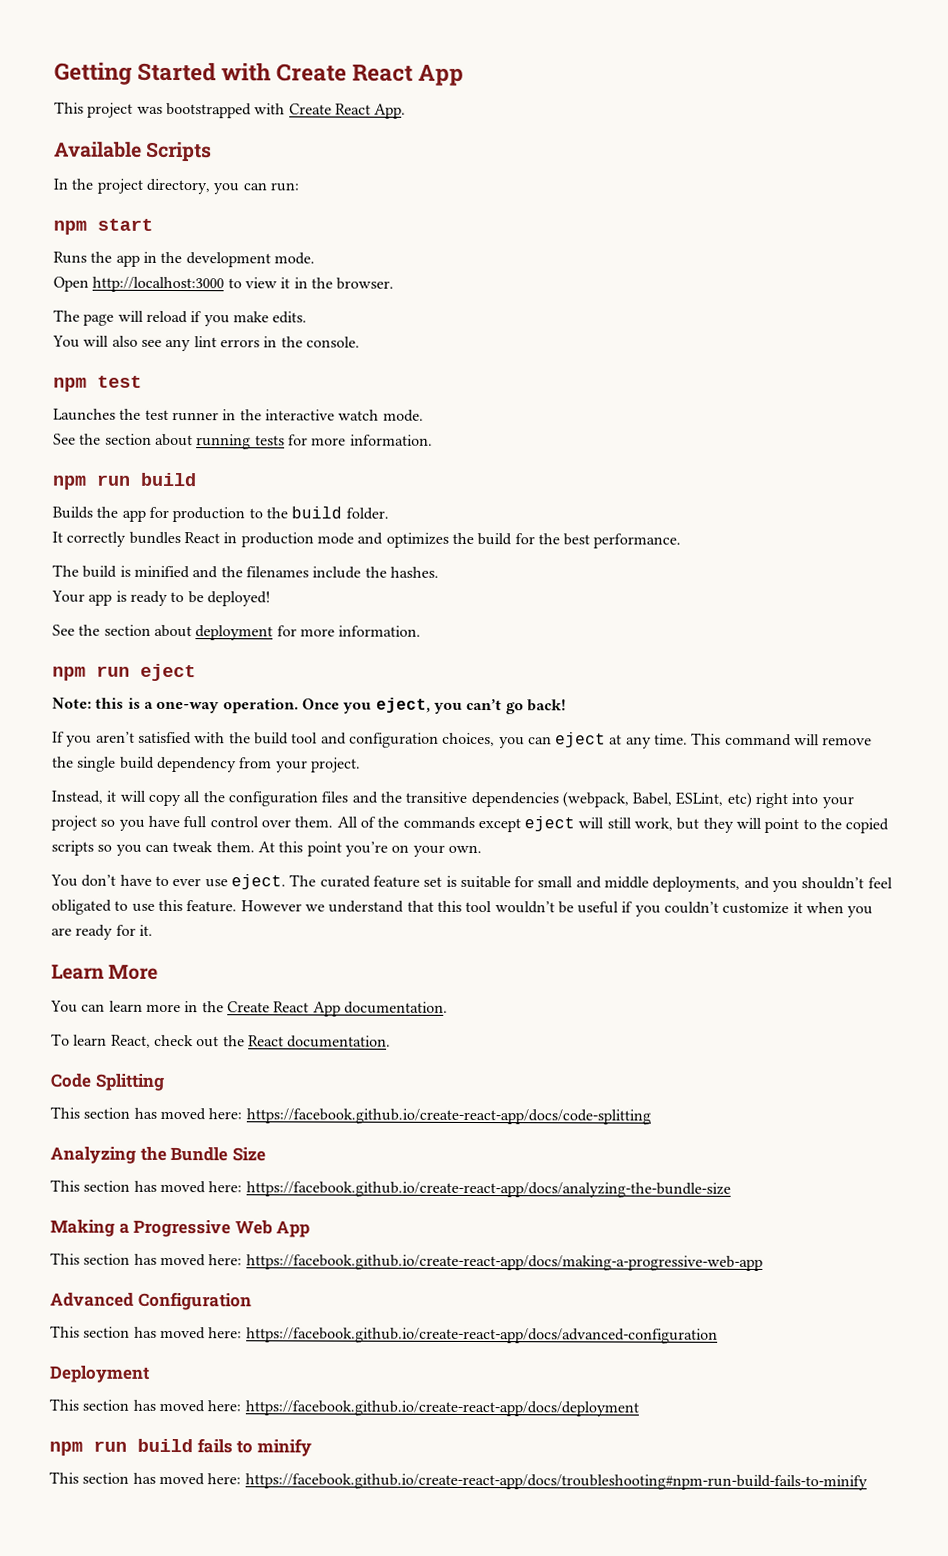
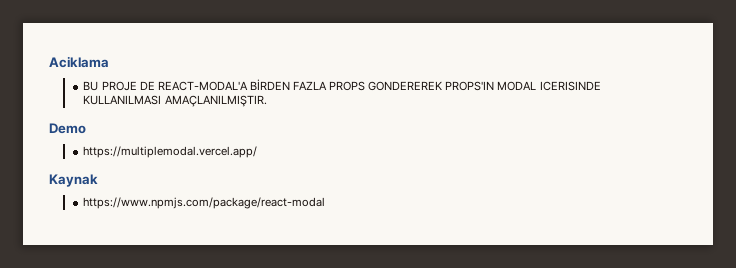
[54,61,465,86] [54,101,407,119] [54,141,213,162] [53,178,299,195] [53,218,153,235] [53,251,315,268] [53,276,395,293] [53,309,308,327] [52,335,360,352] [53,375,142,392] [53,408,424,422] [53,433,433,450] [52,472,197,490] [52,506,389,523] [52,531,682,549] [52,564,439,579] [51,590,271,607] [52,624,422,641] [52,663,196,682] [52,697,566,715] [52,731,873,749] [52,756,361,773] [51,790,854,809] [51,815,890,834] [51,840,482,857] [50,874,893,893] [51,899,874,918] [51,924,153,940] [51,964,159,980] [50,1000,448,1017] [51,1033,392,1048] [50,1073,165,1091] [50,1106,651,1125] [50,1146,266,1164] [50,1179,731,1198] [50,1219,311,1238] [50,1252,763,1271] [50,1291,252,1311] [50,1325,718,1344] [49,1365,150,1383] [49,1398,639,1417] [49,1438,312,1457] [49,1471,868,1491] Getting Started with Create React App // This project was bootstrapped with Create React App. // Available Scripts // In the project directory, you can run: // npm start // Runs the app in the development mode. // Open http://localhost:3000 to view it in the browser. // The page will reload if you make edits. // You will also see any lint errors in the console. // npm test // Launches the test runner in the interactive watch mode. // See the section about running tests for more information. // npm run build // Builds the app for production to the build folder. // It correctly bundles React in production mode and optimizes the build for the best performance. // The build is minified and the filenames include the hashes. // Your app is ready to be deployed! // See the section about deployment for more information. // npm run eject // Note: this is a one-way operation. Once you eject, you can’t go back! // If you aren’t satisfied with the build tool and configuration choices, you can eject at any time. This command will remove the single build dependency from your project. // Instead, it will copy all the configuration files and the transitive dependencies (webpack, Babel, ESLint, etc) right into your project so you have full control over them. All of the commands except eject will still work, but they will point to the copied scripts so you can tweak them. At this point you’re on your own. // You don’t have to ever use eject. The curated feature set is suitable for small and middle deployments, and you shouldn’t feel obligated to use this feature. However we understand that this tool wouldn’t be useful if you couldn’t customize it when you are ready for it. // Learn More // You can learn more in the Create React App documentation. // To learn React, check out the React documentation. // Code Splitting // This section has moved here: https://facebook.github.io/create-react-app/docs/code-splitting // Analyzing the Bundle Size // This section has moved here: https://facebook.github.io/create-react-app/docs/analyzing-the-bundle-size // Making a Progressive Web App // This section has moved here: https://facebook.github.io/create-react-app/docs/making-a-progressive-web-app // Advanced Configuration // This section has moved here: https://facebook.github.io/create-react-app/docs/advanced-configuration // Deployment // This section has moved here: https://facebook.github.io/create-react-app/docs/deployment // npm run build fails to minify // This section has moved here: https://facebook.github.io/create-react-app/docs/troubleshooting#npm-run-build-fails-to-minify -> [49,56,109,68] [83,79,601,91] [83,95,267,107] [49,123,86,134] [83,146,258,158] [49,174,98,187] [83,197,326,209] Aciklama // BU PROJE DE REACT-MODAL'A BİRDEN FAZLA PROPS GONDEREREK PROPS'IN MODAL ICERISINDE KULLANILMASI AMAÇLANILMIŞTIR. // Demo // https://multiplemodal.vercel.app/ // Kaynak // https://www.npmjs.com/package/react-modal

